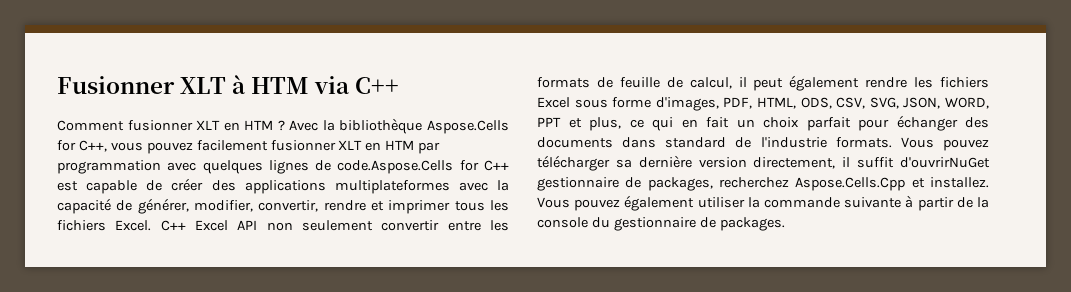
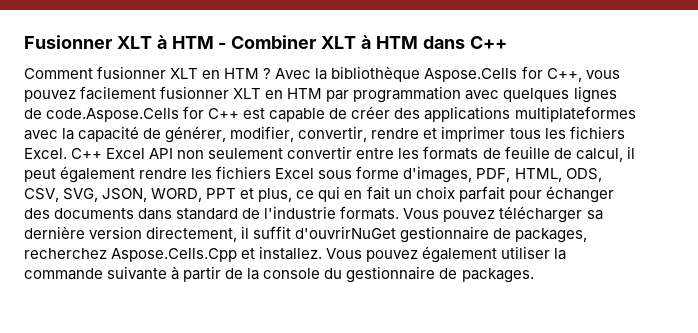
[314,76,351,94] via -> [218,35,465,49] - Combiner XLT à HTM dans

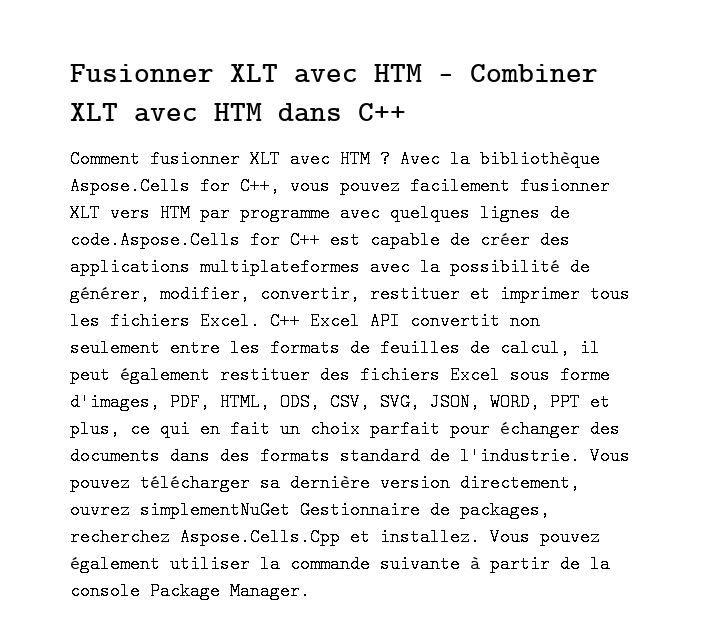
[156,35,167,49] à -> [294,69,358,83] avec
[361,35,372,49] à -> [134,108,198,122] avec
[202,70,221,79] en -> [290,150,330,168] avec
[265,90,284,99] en -> [110,204,150,222] vers
[353,86,462,103] programmation -> [240,204,330,222] programme
[78,126,140,142] capacité -> [450,258,560,276] possibilité
[371,128,420,139] rendre -> [370,285,460,303] restituer
(174, 153) none -> [410,312,500,330] convertit
[287,146,353,159] convertir -> (160, 348) none
[504,146,550,159] feuille -> [380,339,460,357] feuilles
[139,168,213,179] rendre les -> [220,366,350,384] restituer des
[176,206,400,220] standard de l'industrie formats. -> [220,447,580,465] des formats standard de l'industrie.
[241,226,490,243] il suffit d'ouvrirNuGet gestionnaire -> [70,501,420,519] ouvrez simplementNuGet Gestionnaire
[324,266,534,283] du gestionnaire de packages. -> [150,582,310,600] Package Manager.

